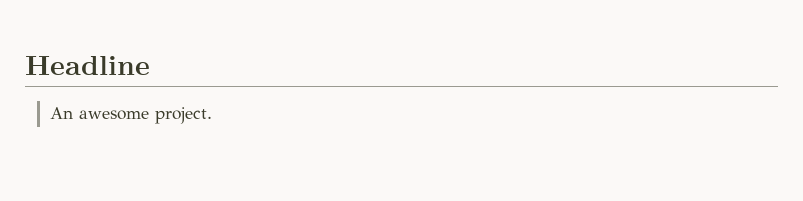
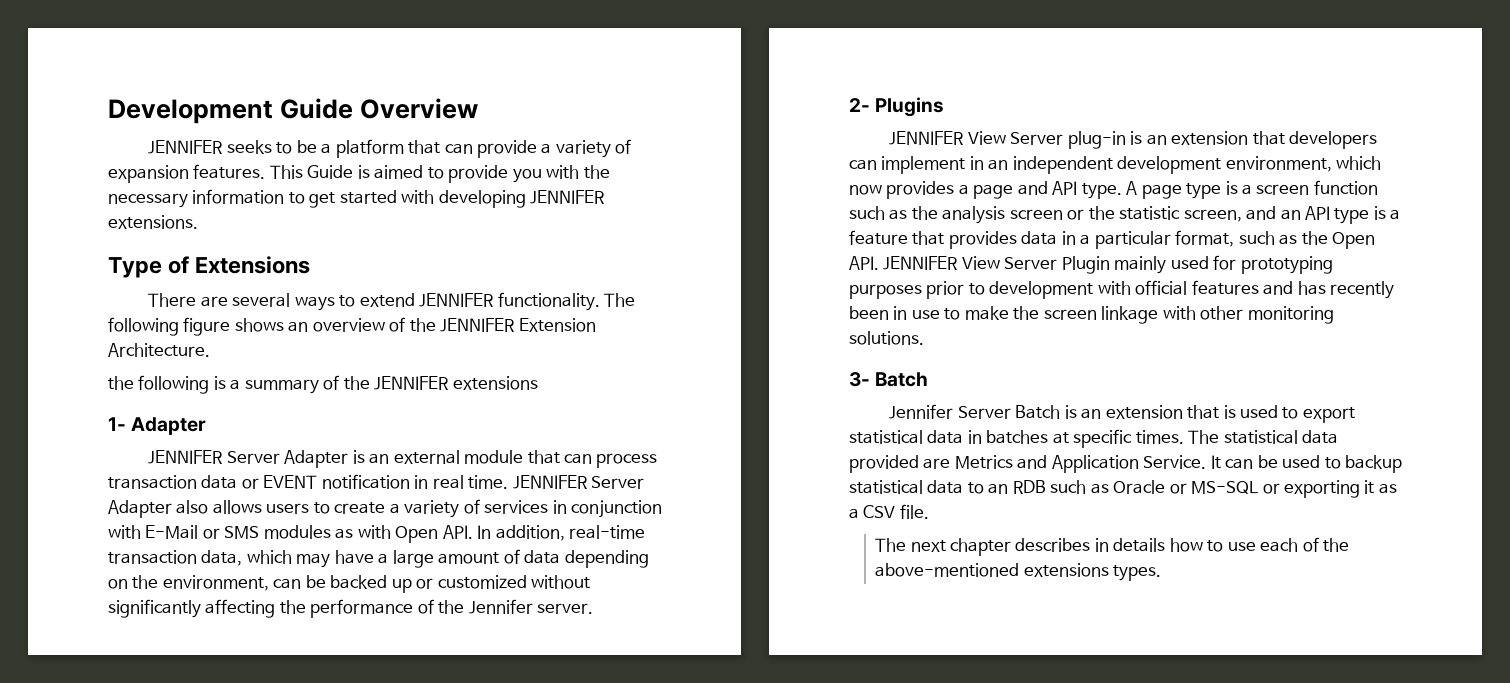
[25,56,150,75] [49,107,212,124] Headline // An awesome project. -> [108,98,479,124] [148,139,632,158] [108,164,610,183] [108,189,606,208] [108,215,198,229] [108,256,311,278] [148,292,636,311] [108,317,596,336] [108,343,210,357] [108,375,538,394] [108,417,207,435] [148,450,658,468] [108,474,645,489] [108,499,663,518] [108,525,646,543] [108,549,649,568] [108,575,591,593] [108,599,594,618] [849,97,945,117] [889,131,1378,149] [849,156,1382,174] [849,180,1378,199] [849,206,1401,224] [849,230,1376,249] [849,255,1333,274] [849,280,1395,299] [849,306,1334,324] [849,331,924,345] [849,372,929,387] [889,404,1355,423] [849,429,1339,448] [849,455,1402,473] [849,480,1397,498] [849,504,929,519] [875,537,1350,556] [875,563,1162,581] Development Guide Overview // JENNIFER seeks to be a platform that can provide a variety of expansion features. This Guide is aimed to provide you with the necessary information to get started with developing JENNIFER extensions. // Type of Extensions // There are several ways to extend JENNIFER functionality. The following figure shows an overview of the JENNIFER Extension Architecture. // the following is a summary of the JENNIFER extensions // 1- Adapter // JENNIFER Server Adapter is an external module that can process transaction data or EVENT notification in real time. JENNIFER Server Adapter also allows users to create a variety of services in conjunction with E-Mail or SMS modules as with Open API. In addition, real-time transaction data, which may have a large amount of data depending on the environment, can be backed up or customized without significantly affecting the performance of the Jennifer server. // 2- Plugins // JENNIFER View Server plug-in is an extension that developers can implement in an independent development environment, which now provides a page and API type. A page type is a screen function such as the analysis screen or the statistic screen, and an API type is a feature that provides data in a particular format, such as the Open API. JENNIFER View Server Plugin mainly used for prototyping purposes prior to development with official features and has recently been in use to make the screen linkage with other monitoring solutions. // 3- Batch // Jennifer Server Batch is an extension that is used to export statistical data in batches at specific times. The statistical data provided are Metrics and Application Service. It can be used to backup statistical data to an RDB such as Oracle or MS-SQL or exporting it as a CSV file. // The next chapter describes in details how to use each of the above-mentioned extensions types.

